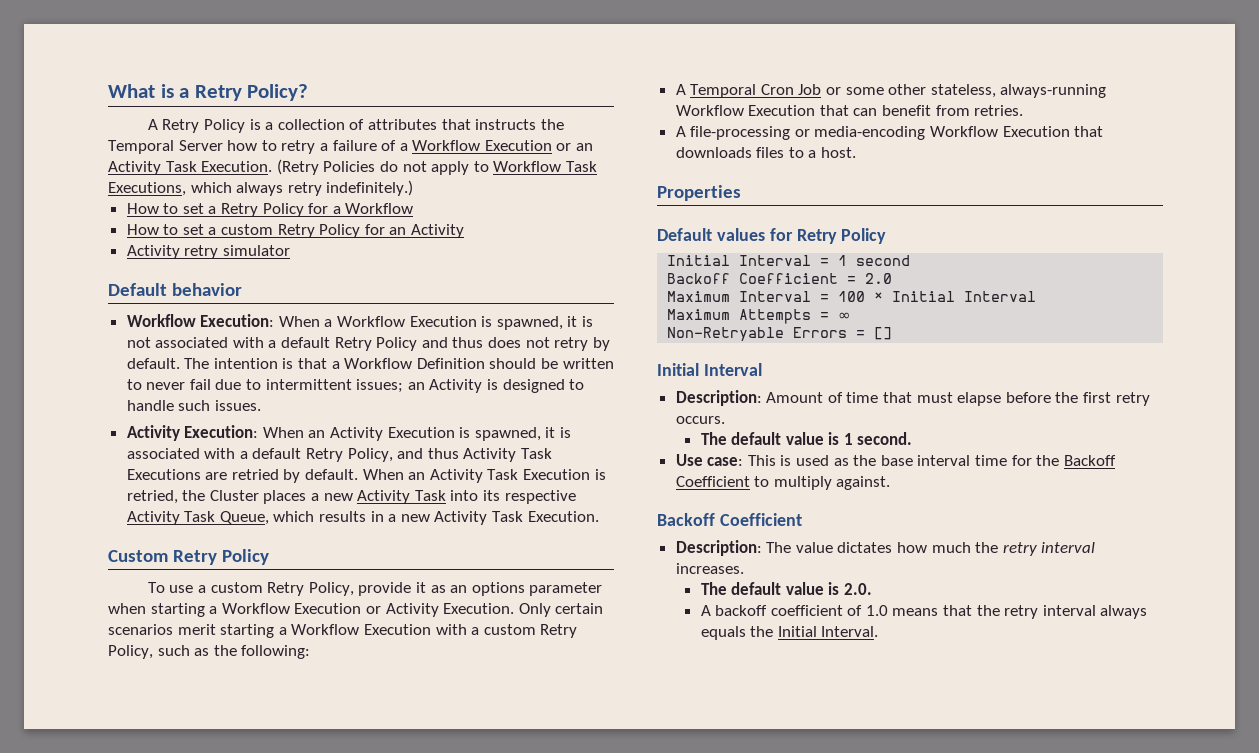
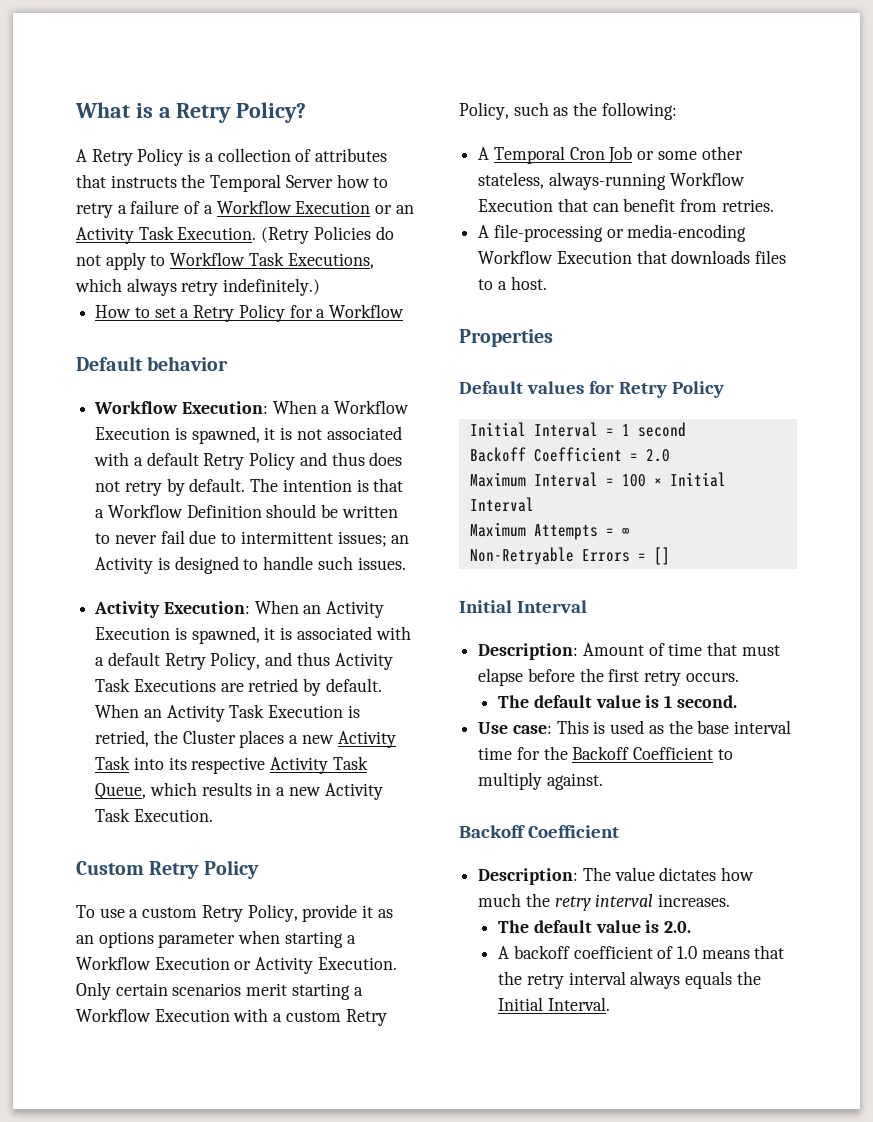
[126,224,465,238] [126,245,290,259] // How to set a custom Retry Policy for an Activity // Activity retry simulator -> (405, 311) none

